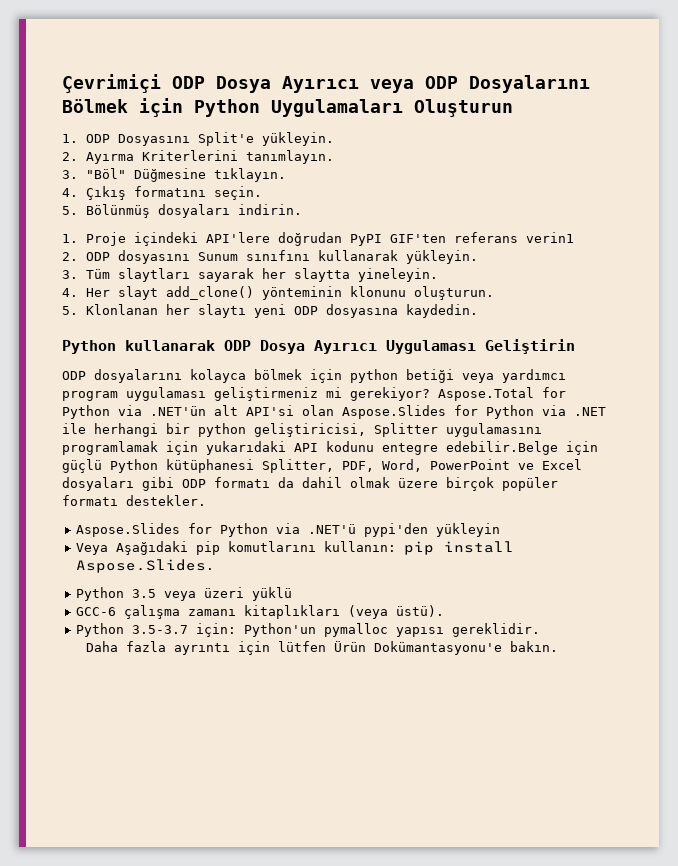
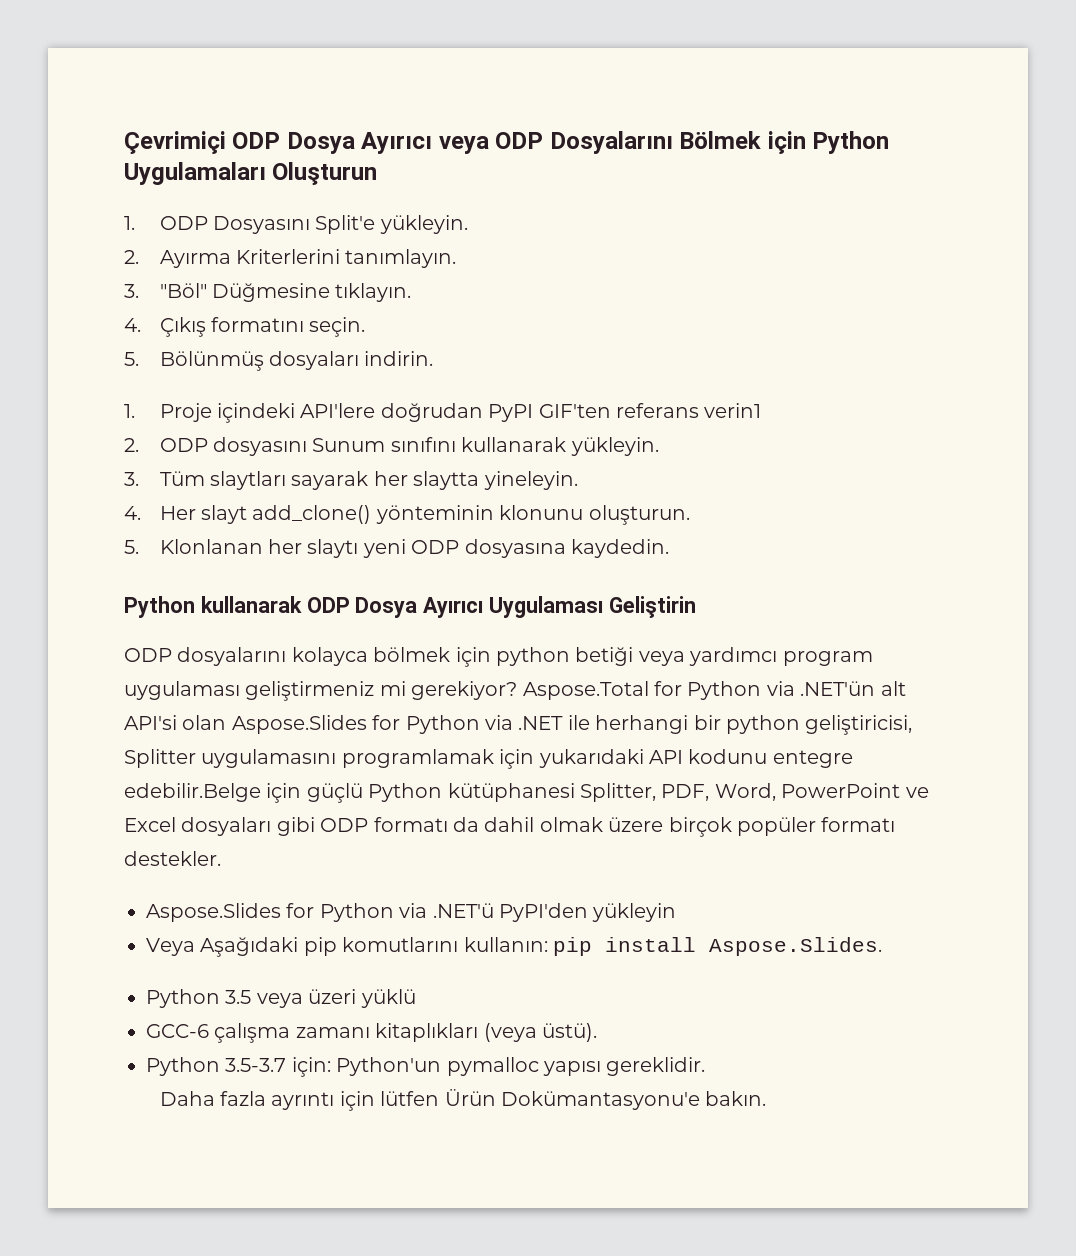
[364,523,429,537] pypi'den -> [498,903,588,922] PyPI'den

